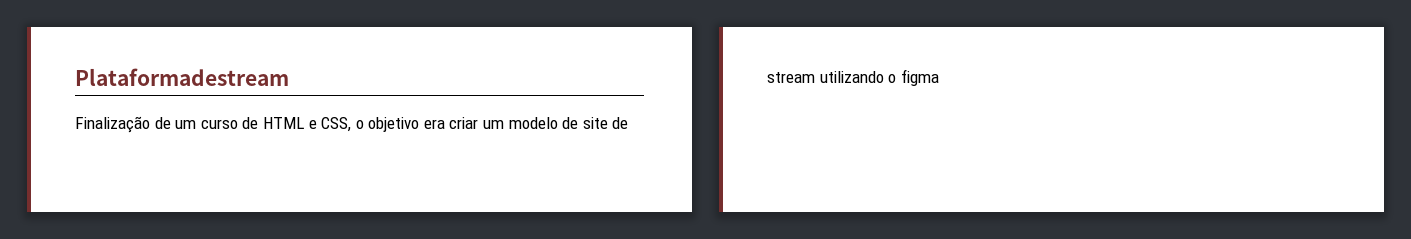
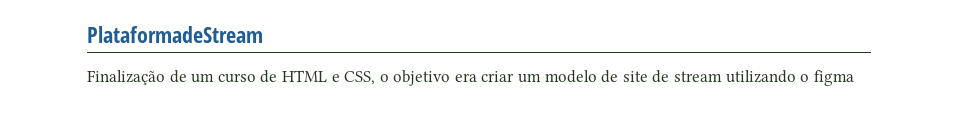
[75,68,289,86] Plataformadestream -> [87,26,263,43] PlataformadeStream

